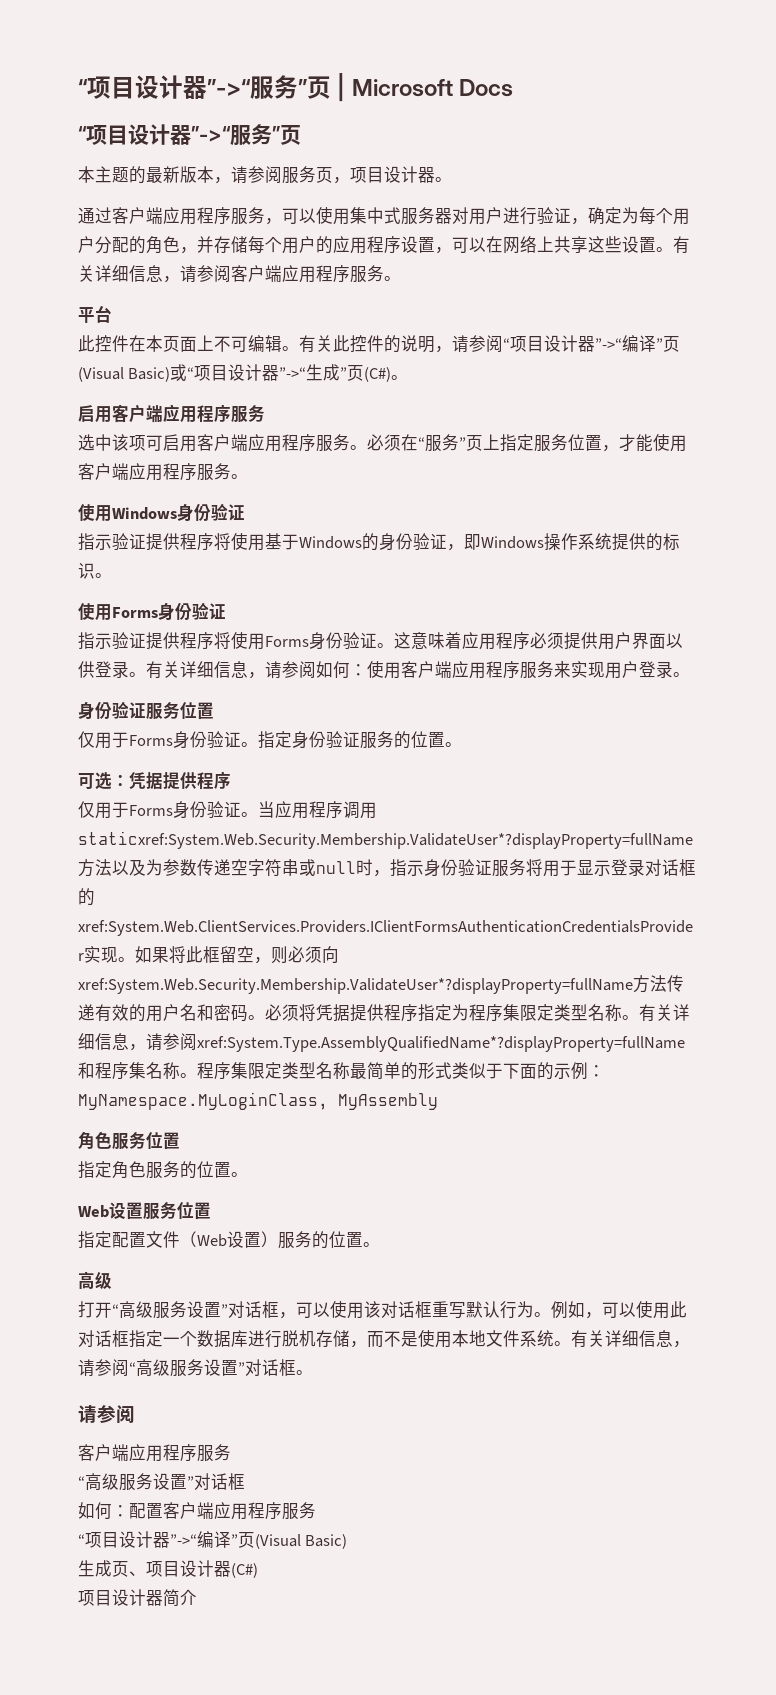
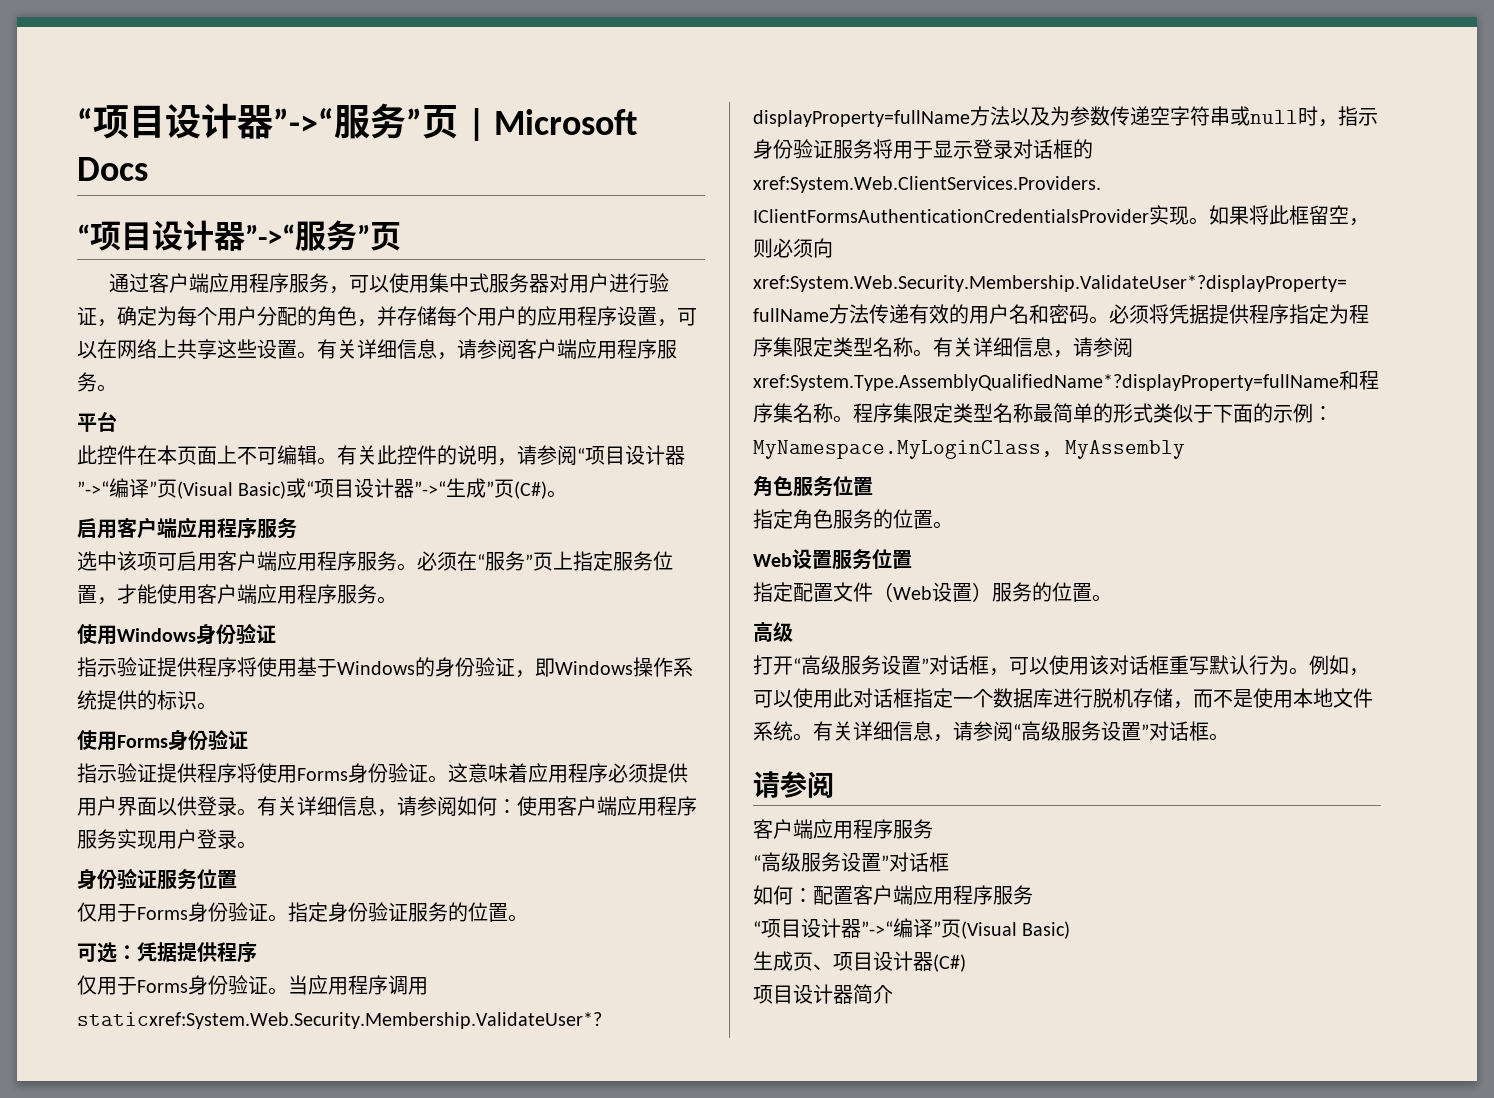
[78,166,452,184] // 本主题的最新版本，请参阅服务页，项目设计器。 -> (401, 236) none
[554,661,571,678] 来 -> (117, 839) none

